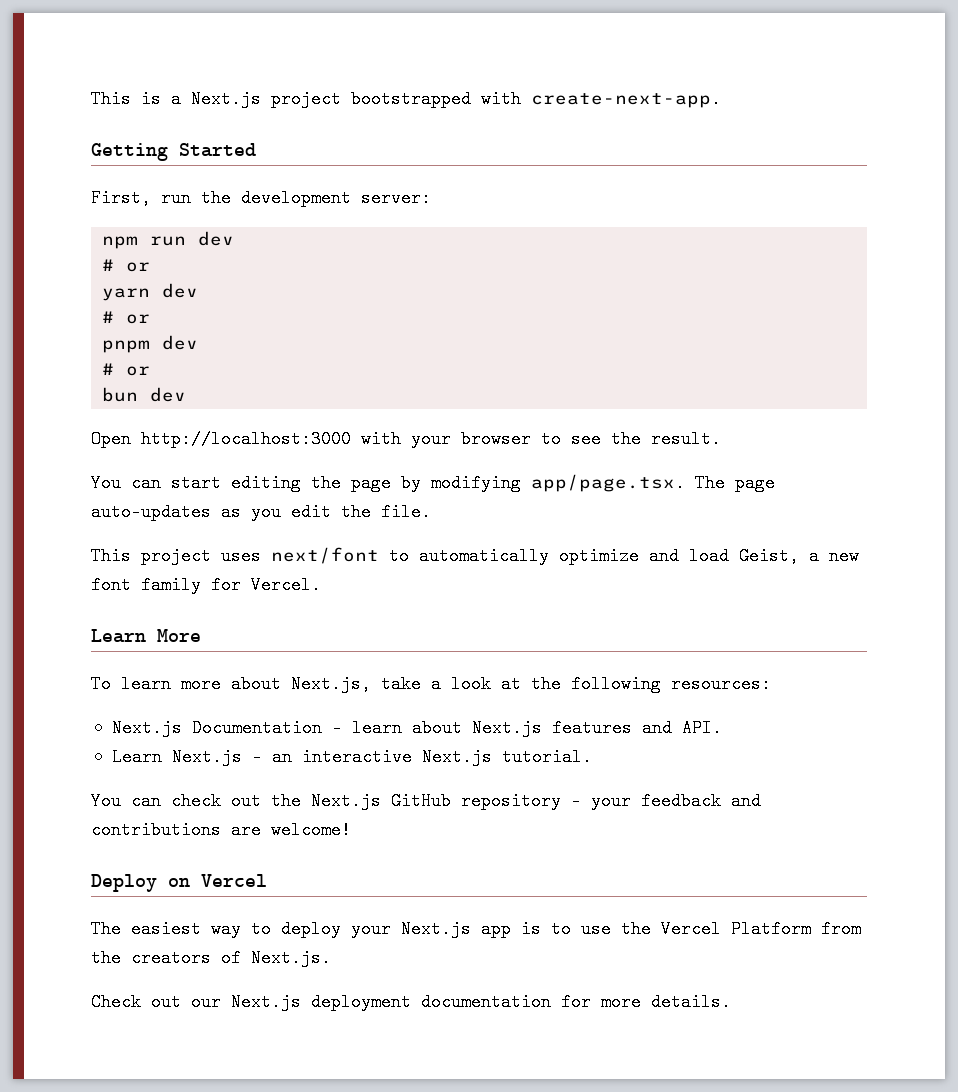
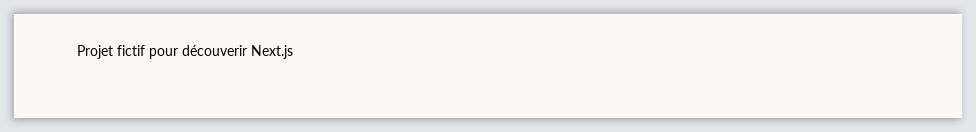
[91,90,721,108] [91,143,256,161] [91,189,431,207] [102,231,235,249] [102,259,151,272] [102,283,199,301] [102,311,151,324] [102,335,199,353] [102,363,151,376] [102,387,187,402] [91,430,721,448] [91,474,775,492] [91,503,431,521] [91,547,859,565] [91,576,321,594] [91,629,201,643] [91,675,771,693] [111,719,722,737] [111,748,592,766] [91,792,761,810] [91,821,351,839] [91,874,267,892] [91,920,861,938] [91,949,331,967] [91,993,731,1011] This is a Next.js project bootstrapped with create-next-app. // Getting Started // First, run the development server: // npm run dev // # or // yarn dev // # or // pnpm dev // # or // bun dev // Open http://localhost:3000 with your browser to see the result. // You can start editing the page by modifying app/page.tsx. The page auto-updates as you edit the file. // This project uses next/font to automatically optimize and load Geist, a new font family for Vercel. // Learn More // To learn more about Next.js, take a look at the following resources: // Next.js Documentation - learn about Next.js features and API. // Learn Next.js - an interactive Next.js tutorial. // You can check out the Next.js GitHub repository - your feedback and contributions are welcome! // Deploy on Vercel // The easiest way to deploy your Next.js app is to use the Vercel Platform from the creators of Next.js. // Check out our Next.js deployment documentation for more details. -> [77,45,293,59] Projet fictif pour découverir Next.js

